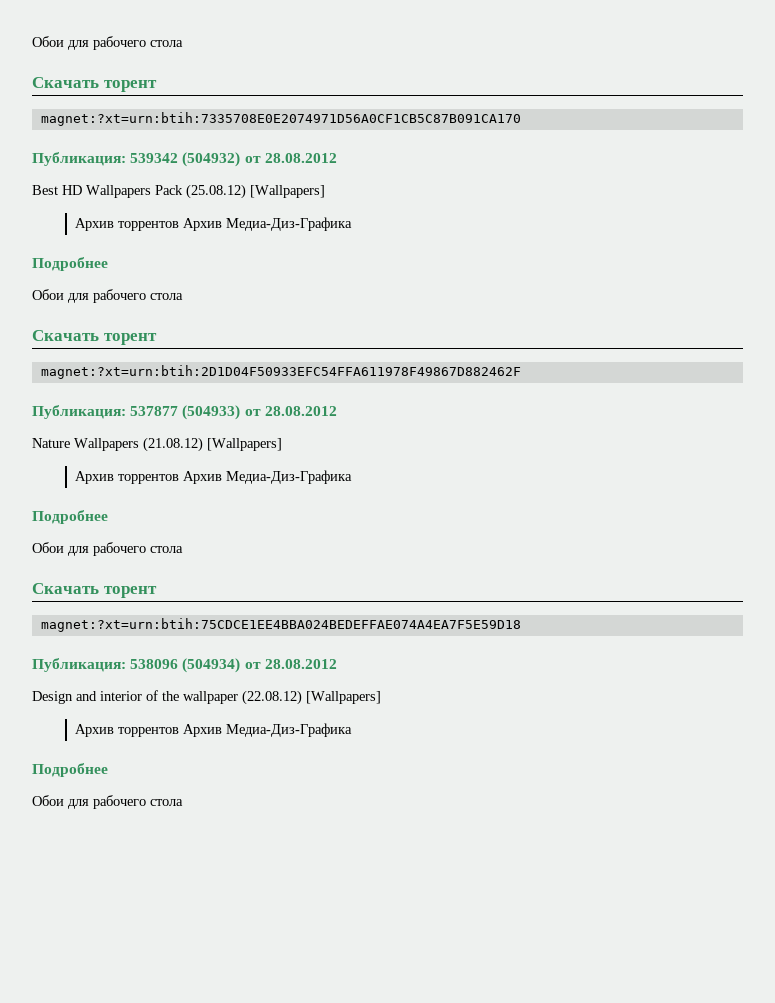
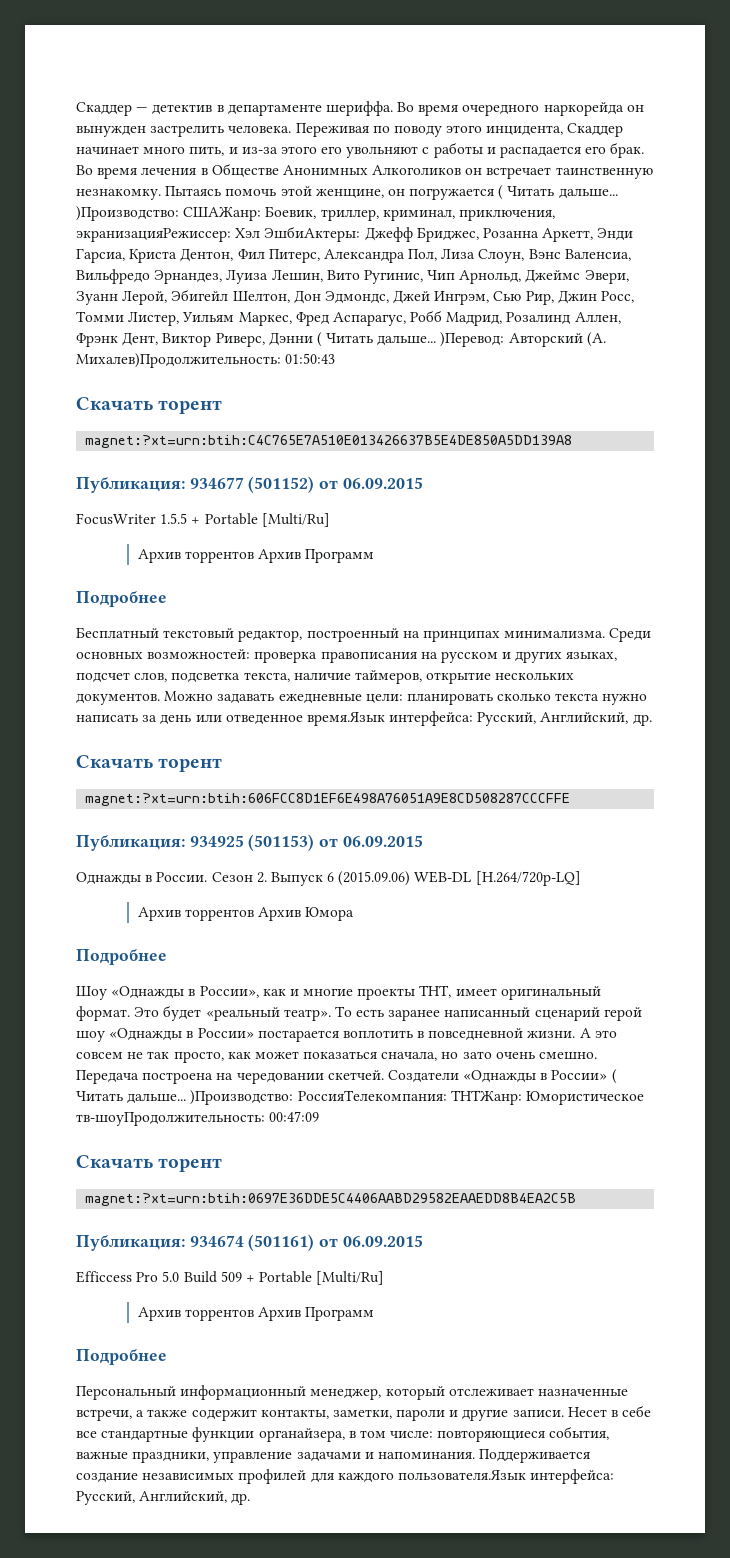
[32,36,183,50] [32,77,157,92] [40,112,521,126] [32,152,337,167] [32,184,325,199] [74,217,352,231] [32,257,108,271] [32,289,183,303] [32,330,157,345] [40,365,521,379] [32,405,337,420] [32,437,282,452] [74,470,352,484] [32,510,108,524] [32,542,183,556] [32,583,157,598] [40,618,521,632] [32,658,337,673] [32,690,381,705] [74,723,352,737] [32,763,108,777] [32,795,183,809] Обои для рабочего стола // Скачать торент // magnet:?xt=urn:btih:7335708E0E2074971D56A0CF1CB5C87B091CA170 // Публикация: 539342 (504932) от 28.08.2012 // Best HD Wallpapers Pack (25.08.12) [Wallpapers] // Архив торрентов Архив Медиа-Диз-Графика // Подробнее // Обои для рабочего стола // Скачать торент // magnet:?xt=urn:btih:2D1D04F50933EFC54FFA611978F49867D882462F // Публикация: 537877 (504933) от 28.08.2012 // Nature Wallpapers (21.08.12) [Wallpapers] // Архив торрентов Архив Медиа-Диз-Графика // Подробнее // Обои для рабочего стола // Скачать торент // magnet:?xt=urn:btih:75CDCE1EE4BBA024BEDEFFAE074A4EA7F5E59D18 // Публикация: 538096 (504934) от 28.08.2012 // Design and interior of the wallpaper (22.08.12) [Wallpapers] // Архив торрентов Архив Медиа-Диз-Графика // Подробнее // Обои для рабочего стола -> [76,101,644,116] [76,123,624,137] [76,142,645,158] [76,163,653,179] [76,185,618,200] [76,206,555,221] [76,226,634,242] [76,248,631,263] [76,269,629,284] [76,289,635,305] [76,310,621,326] [76,332,606,347] [76,353,336,368] [76,397,223,414] [85,435,573,448] [76,476,423,493] [76,513,330,527] [137,549,375,563] [76,591,167,607] [76,627,652,642] [76,649,618,663] [76,670,575,684] [76,691,648,705] [76,711,652,726] [76,755,223,772] [85,793,571,806] [76,834,423,851] [76,871,581,886] [137,907,355,921] [76,949,167,965] [76,985,601,1000] [76,1005,642,1021] [76,1028,617,1042] [76,1051,598,1063] [76,1069,617,1084] [76,1090,644,1105] [76,1111,320,1126] [76,1155,223,1172] [85,1193,577,1206] [76,1234,423,1251] [76,1271,385,1285] [137,1307,375,1321] [76,1349,167,1365] [76,1385,628,1400] [76,1405,652,1421] [76,1426,610,1442] [76,1449,591,1463] [76,1469,615,1484] [76,1491,251,1505] Скаддер — детектив в департаменте шериффа. Во время очередного наркорейда он вынужден застрелить человека. Переживая по поводу этого инцидента, Скаддер начинает много пить, и из-за этого его увольняют с работы и распадается его брак. Во время лечения в Обществе Анонимных Алкоголиков он встречает таинственную незнакомку. Пытаясь помочь этой женщине, он погружается ( Читать дальше... )Производство: СШАЖанр: Боевик, триллер, криминал, приключения, экранизацияРежиссер: Хэл ЭшбиАктеры: Джефф Бриджес, Розанна Аркетт, Энди Гарсиа, Криста Дентон, Фил Питерс, Александра Пол, Лиза Слоун, Вэнс Валенсиа, Вильфредо Эрнандез, Луиза Лешин, Вито Ругинис, Чип Арнольд, Джеймс Эвери, Зуанн Лерой, Эбигейл Шелтон, Дон Эдмондс, Джей Ингрэм, Сью Рир, Джин Росс, Томми Листер, Уильям Маркес, Фред Аспарагус, Робб Мадрид, Розалинд Аллен, Фрэнк Дент, Виктор Риверс, Дэнни ( Читать дальше... )Перевод: Авторский (А. Михалев)Продолжительность: 01:50:43 // Скачать торент // magnet:?xt=urn:btih:C4C765E7A510E013426637B5E4DE850A5DD139A8 // Публикация: 934677 (501152) от 06.09.2015 // FocusWriter 1.5.5 + Portable [Multi/Ru] // Архив торрентов Архив Программ // Подробнее // Бесплатный текстовый редактор, построенный на принципах минимализма. Среди основных возможностей: проверка правописания на русском и других языках, подсчет слов, подсветка текста, наличие таймеров, открытие нескольких документов. Можно задавать ежедневные цели: планировать сколько текста нужно написать за день или отведенное время.Язык интерфейса: Русский, Английский, др. // Скачать торент // magnet:?xt=urn:btih:606FCC8D1EF6E498A76051A9E8CD508287CCCFFE // Публикация: 934925 (501153) от 06.09.2015 // Однажды в России. Сезон 2. Выпуск 6 (2015.09.06) WEB-DL [H.264/720p-LQ] // Архив торрентов Архив Юмора // Подробнее // Шоу «Однажды в России», как и многие проекты ТНТ, имеет оригинальный формат. Это будет «реальный театр». То есть заранее написанный сценарий герой шоу «Однажды в России» постарается воплотить в повседневной жизни. А это совсем не так просто, как может показаться сначала, но зато очень смешно. Передача построена на чередовании скетчей. Создатели «Однажды в России» ( Читать дальше... )Производство: РоссияТелекомпания: ТНТЖанр: Юмористическое тв-шоуПродолжительность: 00:47:09 // Скачать торент // magnet:?xt=urn:btih:0697E36DDE5C4406AABD29582EAAEDD8B4EA2C5B // Публикация: 934674 (501161) от 06.09.2015 // Efficcess Pro 5.0 Build 509 + Portable [Multi/Ru] // Архив торрентов Архив Программ // Подробнее // Персональный информационный менеджер, который отслеживает назначенные встречи, а также содержит контакты, заметки, пароли и другие записи. Несет в себе все стандартные функции органайзера, в том числе: повторяющиеся события, важные праздники, управление задачами и напоминания. Поддерживается создание независимых профилей для каждого пользователя.Язык интерфейса: Русский, Английский, др.

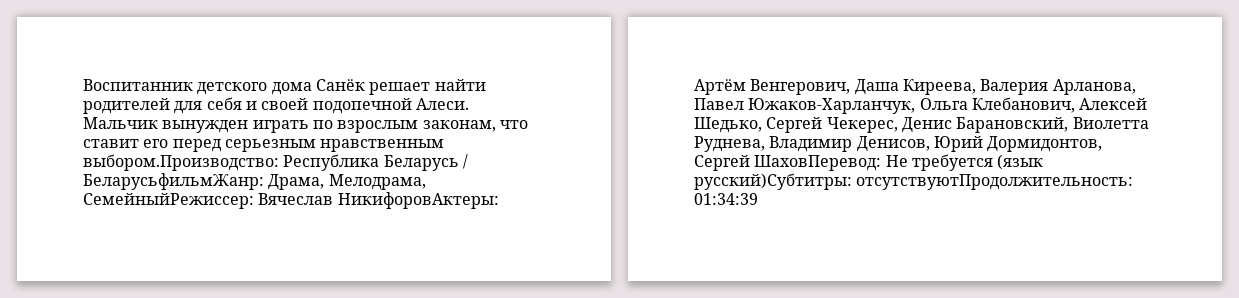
[76,101,644,116] [76,123,624,137] [76,142,645,158] [76,163,653,179] [76,185,618,200] [76,206,555,221] [76,226,634,242] [76,248,631,263] [76,269,629,284] [76,289,635,305] [76,310,621,326] [76,332,606,347] [76,353,336,368] [76,397,223,414] [85,435,573,448] [76,476,423,493] [76,513,330,527] [137,549,375,563] [76,591,167,607] [76,627,652,642] [76,649,618,663] [76,670,575,684] [76,691,648,705] [76,711,652,726] [76,755,223,772] [85,793,571,806] [76,834,423,851] [76,871,581,886] [137,907,355,921] [76,949,167,965] [76,985,601,1000] [76,1005,642,1021] [76,1028,617,1042] [76,1051,598,1063] [76,1069,617,1084] [76,1090,644,1105] [76,1111,320,1126] [76,1155,223,1172] [85,1193,577,1206] [76,1234,423,1251] [76,1271,385,1285] [137,1307,375,1321] [76,1349,167,1365] [76,1385,628,1400] [76,1405,652,1421] [76,1426,610,1442] [76,1449,591,1463] [76,1469,615,1484] [76,1491,251,1505] Скаддер — детектив в департаменте шериффа. Во время очередного наркорейда он вынужден застрелить человека. Переживая по поводу этого инцидента, Скаддер начинает много пить, и из-за этого его увольняют с работы и распадается его брак. Во время лечения в Обществе Анонимных Алкоголиков он встречает таинственную незнакомку. Пытаясь помочь этой женщине, он погружается ( Читать дальше... )Производство: СШАЖанр: Боевик, триллер, криминал, приключения, экранизацияРежиссер: Хэл ЭшбиАктеры: Джефф Бриджес, Розанна Аркетт, Энди Гарсиа, Криста Дентон, Фил Питерс, Александра Пол, Лиза Слоун, Вэнс Валенсиа, Вильфредо Эрнандез, Луиза Лешин, Вито Ругинис, Чип Арнольд, Джеймс Эвери, Зуанн Лерой, Эбигейл Шелтон, Дон Эдмондс, Джей Ингрэм, Сью Рир, Джин Росс, Томми Листер, Уильям Маркес, Фред Аспарагус, Робб Мадрид, Розалинд Аллен, Фрэнк Дент, Виктор Риверс, Дэнни ( Читать дальше... )Перевод: Авторский (А. Михалев)Продолжительность: 01:50:43 // Скачать торент // magnet:?xt=urn:btih:C4C765E7A510E013426637B5E4DE850A5DD139A8 // Публикация: 934677 (501152) от 06.09.2015 // FocusWriter 1.5.5 + Portable [Multi/Ru] // Архив торрентов Архив Программ // Подробнее // Бесплатный текстовый редактор, построенный на принципах минимализма. Среди основных возможностей: проверка правописания на русском и других языках, подсчет слов, подсветка текста, наличие таймеров, открытие нескольких документов. Можно задавать ежедневные цели: планировать сколько текста нужно написать за день или отведенное время.Язык интерфейса: Русский, Английский, др. // Скачать торент // magnet:?xt=urn:btih:606FCC8D1EF6E498A76051A9E8CD508287CCCFFE // Публикация: 934925 (501153) от 06.09.2015 // Однажды в России. Сезон 2. Выпуск 6 (2015.09.06) WEB-DL [H.264/720p-LQ] // Архив торрентов Архив Юмора // Подробнее // Шоу «Однажды в России», как и многие проекты ТНТ, имеет оригинальный формат. Это будет «реальный театр». То есть заранее написанный сценарий герой шоу «Однажды в России» постарается воплотить в повседневной жизни. А это совсем не так просто, как может показаться сначала, но зато очень смешно. Передача построена на чередовании скетчей. Создатели «Однажды в России» ( Читать дальше... )Производство: РоссияТелекомпания: ТНТЖанр: Юмористическое тв-шоуПродолжительность: 00:47:09 // Скачать торент // magnet:?xt=urn:btih:0697E36DDE5C4406AABD29582EAAEDD8B4EA2C5B // Публикация: 934674 (501161) от 06.09.2015 // Efficcess Pro 5.0 Build 509 + Portable [Multi/Ru] // Архив торрентов Архив Программ // Подробнее // Персональный информационный менеджер, который отслеживает назначенные встречи, а также содержит контакты, заметки, пароли и другие записи. Несет в себе все стандартные функции органайзера, в том числе: повторяющиеся события, важные праздники, управление задачами и напоминания. Поддерживается создание независимых профилей для каждого пользователя.Язык интерфейса: Русский, Английский, др. -> [83,79,486,95] [83,97,469,114] [83,117,528,133] [83,139,445,152] [83,154,468,171] [83,173,426,190] [83,192,499,209] [694,79,1136,95] [694,97,1148,114] [694,117,1149,133] [694,136,1103,152] [694,154,1044,171] [694,173,1134,190] [694,193,758,205] Воспитанник детского дома Санёк решает найти родителей для себя и своей подопечной Алеси. Мальчик вынужден играть по взрослым законам, что ставит его перед серьезным нравственным выбором.Производство: Республика Беларусь / БеларусьфильмЖанр: Драма, Мелодрама, СемейныйРежиссер: Вячеслав НикифоровАктеры: Артём Венгерович, Даша Киреева, Валерия Арланова, Павел Южаков-Харланчук, Ольга Клебанович, Алексей Шедько, Сергей Чекерес, Денис Барановский, Виолетта Руднева, Владимир Денисов, Юрий Дормидонтов, Сергей ШаховПеревод: Не требуется (язык русский)Субтитры: отсутствуютПродолжительность: 01:34:39

